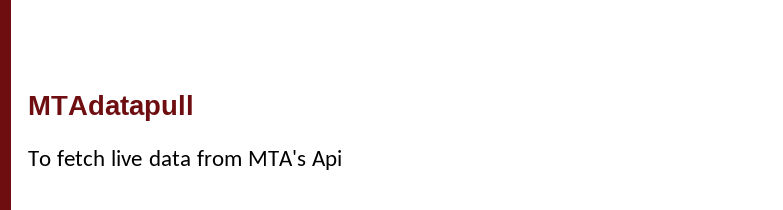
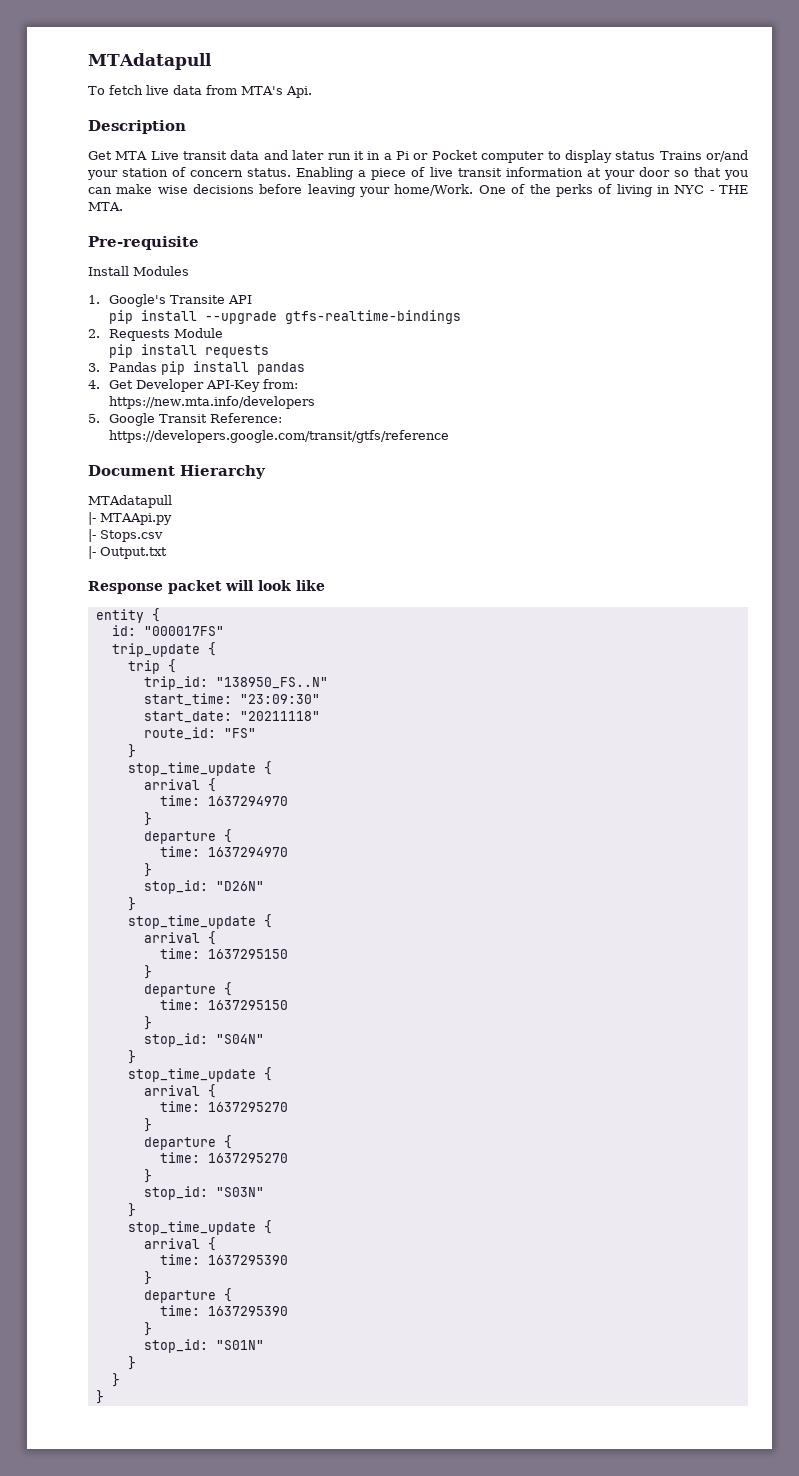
[312,150,343,170] Api -> [285,86,312,98] [88,120,186,134] [88,150,748,163] [87,167,748,180] [88,184,749,197] [88,202,123,211] [88,236,199,250] [88,266,189,276] [88,294,252,307] [108,310,461,324] [88,328,223,341] [108,344,269,358] [88,361,305,375] [88,379,298,392] [108,396,315,409] [88,413,282,426] [108,430,449,443] [88,465,266,479] [88,495,172,508] [88,512,172,525] [88,529,163,542] [88,546,167,559] [88,580,325,594] [95,608,160,623] [111,625,224,636] [111,642,216,657] [127,659,176,674] [143,676,328,690] [143,693,320,706] [143,711,320,723] [143,727,256,740] [127,744,136,758] [127,761,272,776] [143,778,216,792] [159,795,288,806] [143,812,152,826] [143,829,232,844] [159,846,288,857] [143,863,152,877] [143,880,264,894] [127,897,136,911] [127,914,272,929] [143,931,216,945] [159,948,288,959] [143,965,152,979] [143,982,232,997] [159,999,288,1010] [143,1016,152,1030] [143,1033,264,1047] [127,1050,136,1064] [127,1067,272,1082] [143,1084,216,1098] [159,1101,288,1112] [143,1118,152,1132] [143,1135,232,1150] [159,1152,288,1163] [143,1169,152,1183] [143,1186,264,1200] [127,1203,136,1217] [127,1220,272,1235] [143,1237,216,1251] [159,1254,288,1265] [143,1271,152,1285] [143,1288,232,1303] [159,1305,288,1316] [143,1322,152,1336] [143,1339,264,1353] [127,1356,136,1370] [111,1373,120,1387] [95,1390,104,1404] Api. // Description // Get MTA Live transit data and later run it in a Pi or Pocket computer to display status Trains or/and your station of concern status. Enabling a piece of live transit information at your door so that you can make wise decisions before leaving your home/Work. One of the perks of living in NYC - THE MTA. // Pre-requisite // Install Modules // 1. Google's Transite API // pip install --upgrade gtfs-realtime-bindings // 2. Requests Module // pip install requests // 3. Pandas pip install pandas // 4. Get Developer API-Key from: // https://new.mta.info/developers // 5. Google Transit Reference: // https://developers.google.com/transit/gtfs/reference // Document Hierarchy // MTAdatapull // |- MTAApi.py // |- Stops.csv // |- Output.txt // Response packet will look like // entity { // id: "000017FS" // trip_update { // trip { // trip_id: "138950_FS..N" // start_time: "23:09:30" // start_date: "20211118" // route_id: "FS" // } // stop_time_update { // arrival { // time: 1637294970 // } // departure { // time: 1637294970 // } // stop_id: "D26N" // } // stop_time_update { // arrival { // time: 1637295150 // } // departure { // time: 1637295150 // } // stop_id: "S04N" // } // stop_time_update { // arrival { // time: 1637295270 // } // departure { // time: 1637295270 // } // stop_id: "S03N" // } // stop_time_update { // arrival { // time: 1637295390 // } // departure { // time: 1637295390 // } // stop_id: "S01N" // } // } // }

